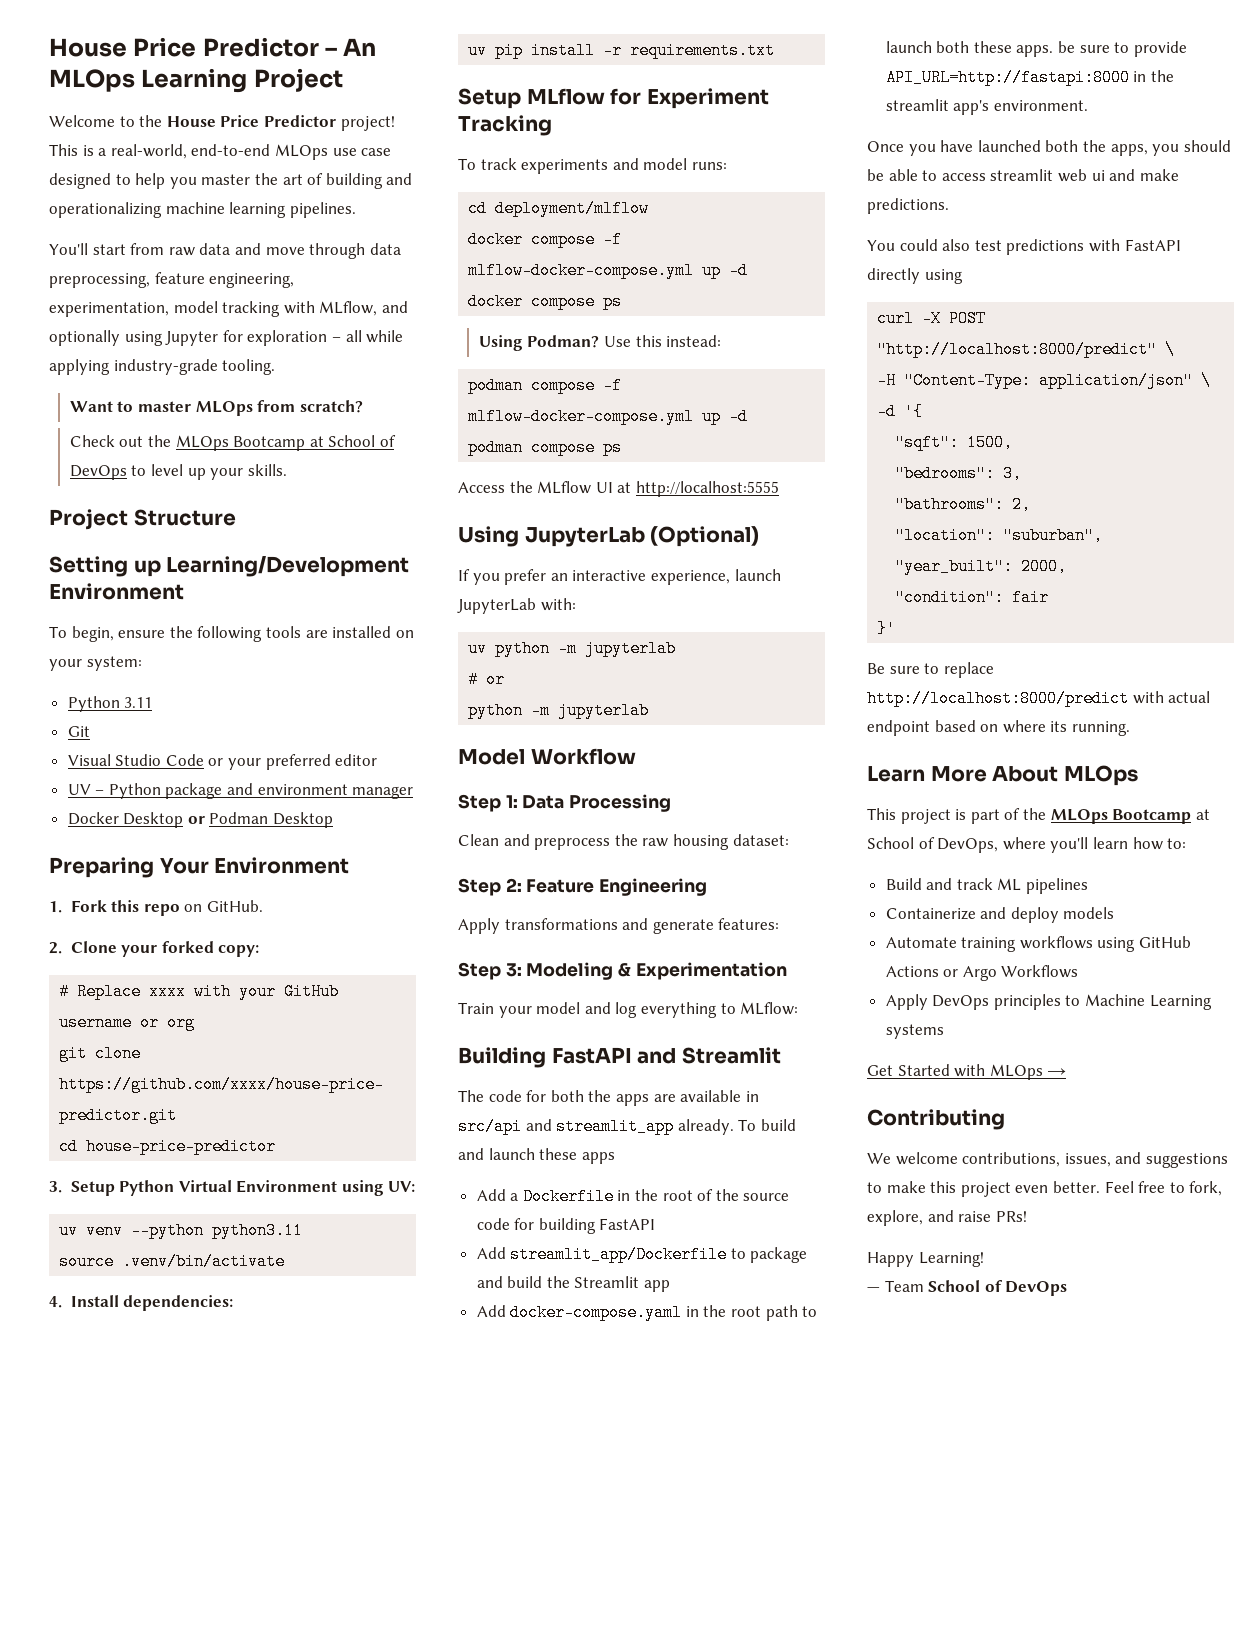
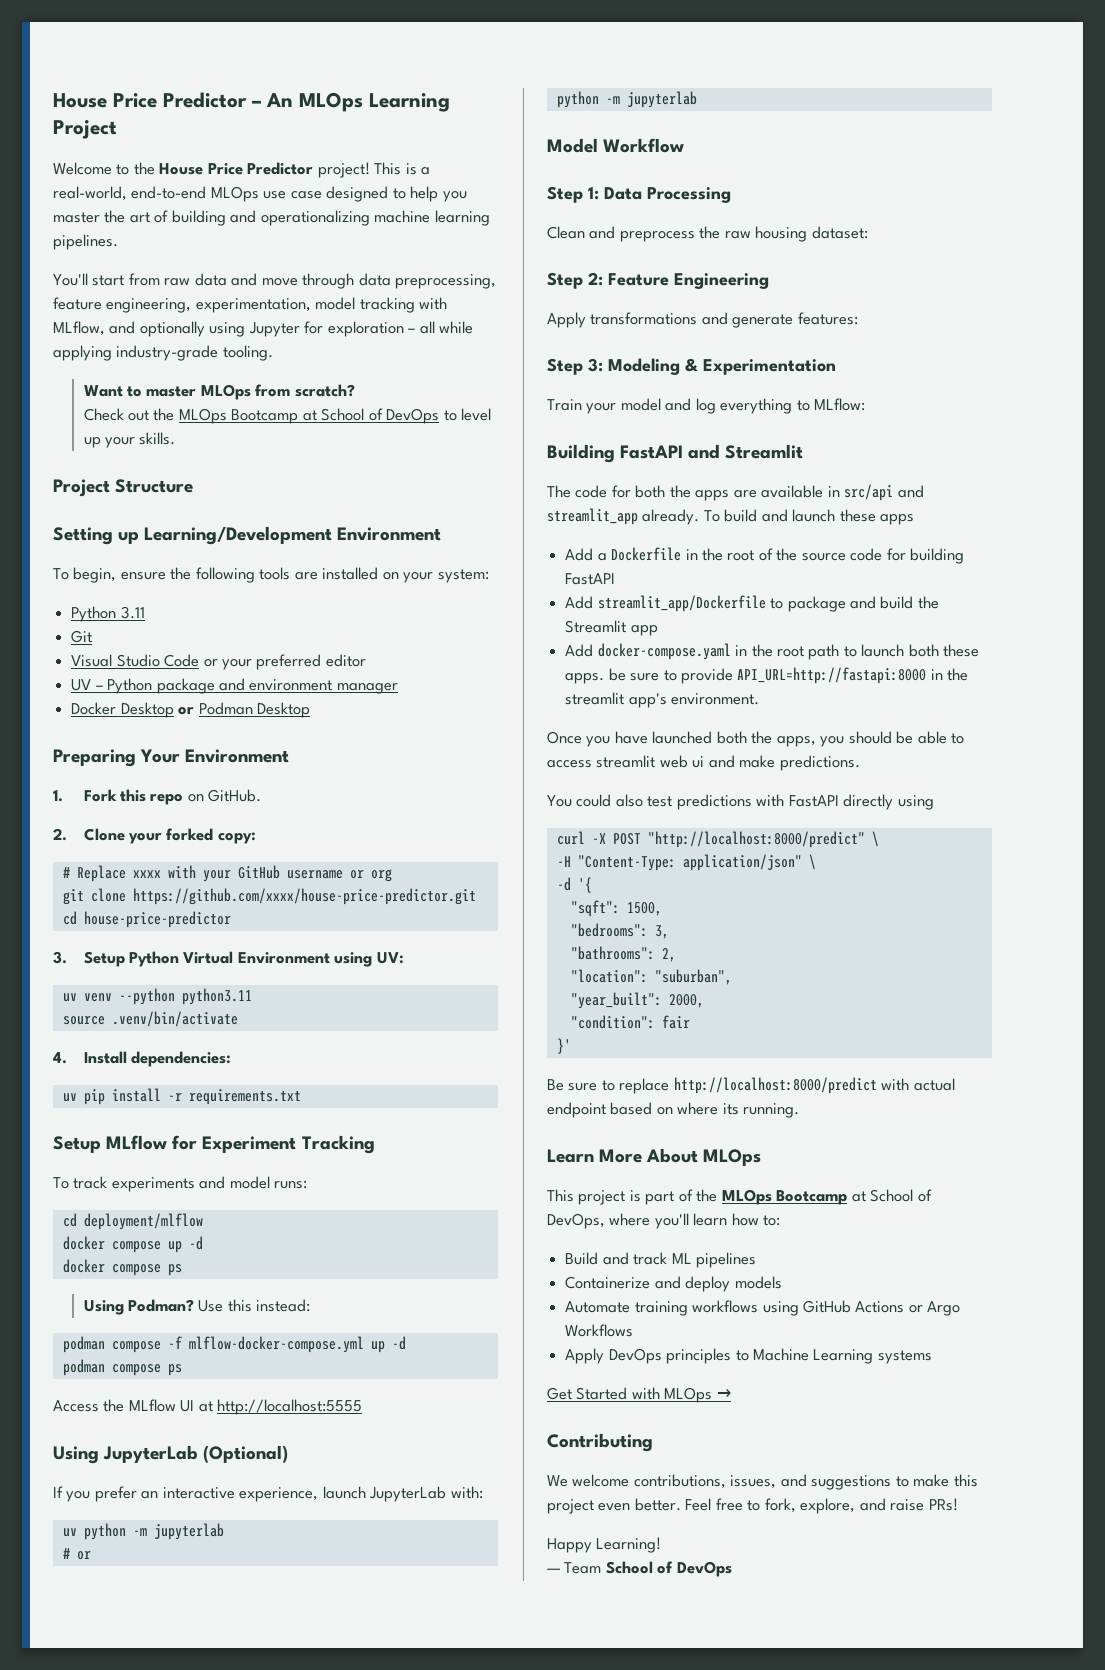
[603,231,623,248] [468,262,695,279] -f mlflow-docker-compose.yml -> (161, 1247) none

